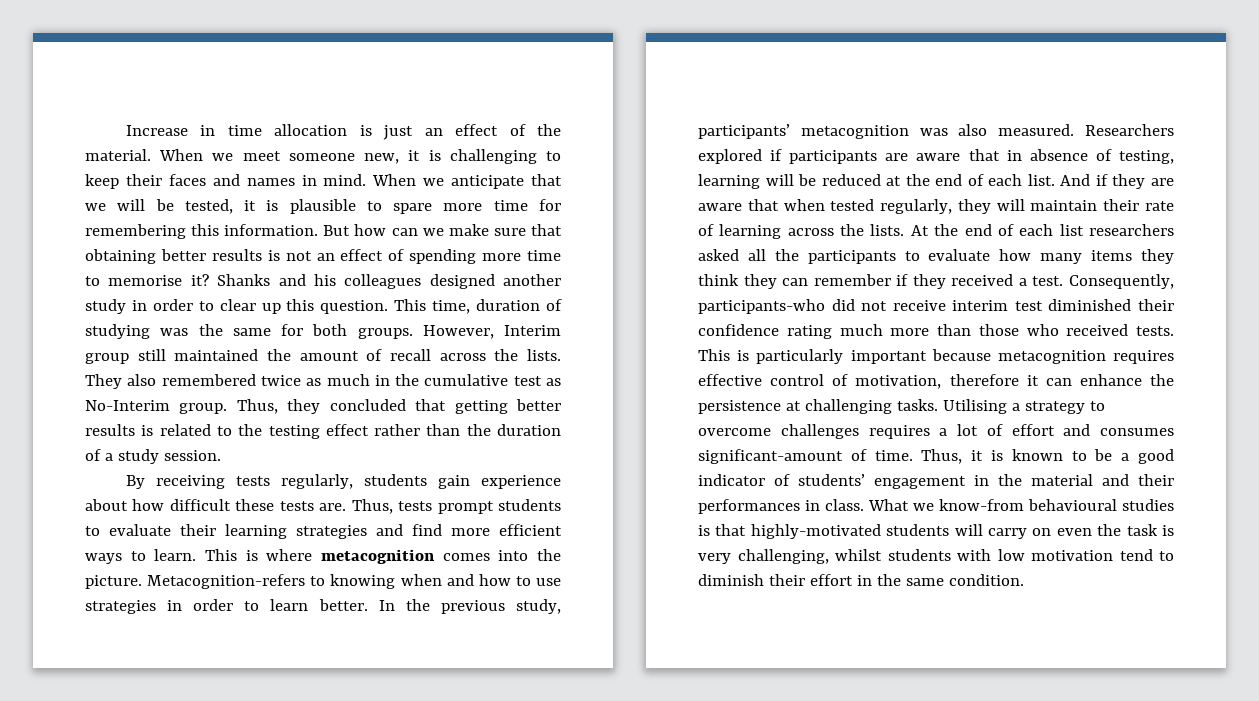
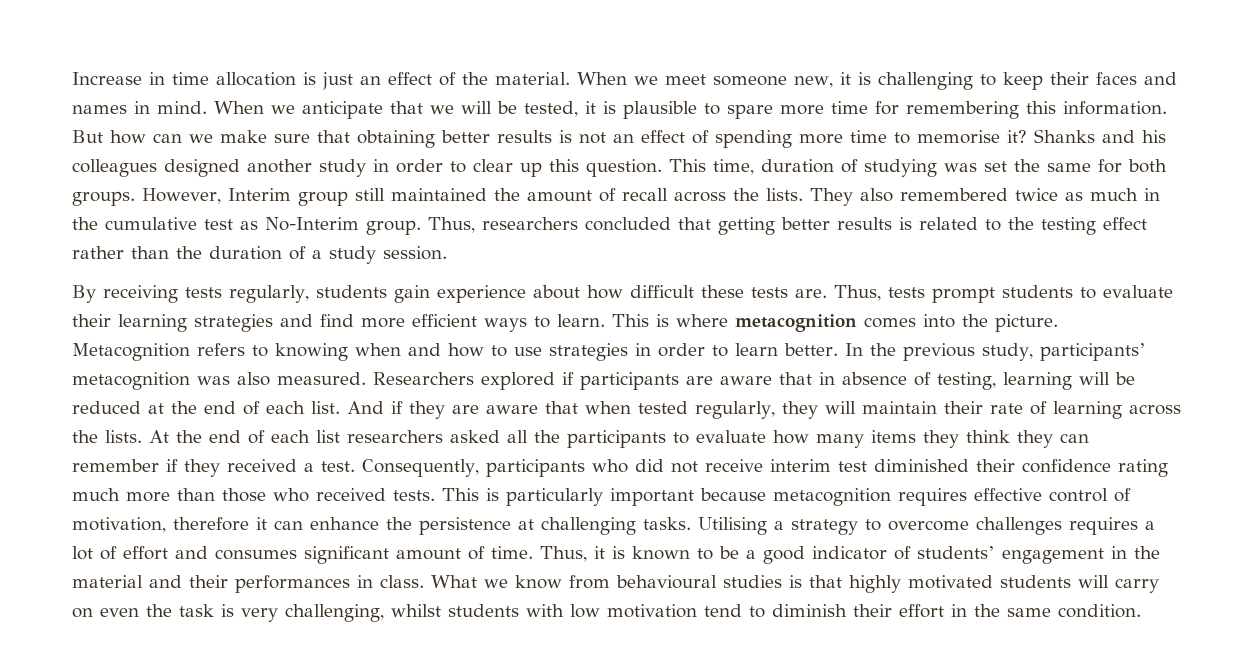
(189, 332) none -> [984,161,1007,172] set
[287,399,321,414] they -> [482,217,578,230] researchers
[147,574,306,589] Metacognition-refers -> [72,343,245,361] Metacognition refers
[698,299,825,314] participants-who -> [485,459,628,477] participants who
[698,449,843,464] significant-amount -> [304,546,461,564] significant amount
[939,499,1024,511] know-from -> [515,575,610,589] know from
[750,524,881,539] highly-motivated -> [849,575,993,593] highly motivated

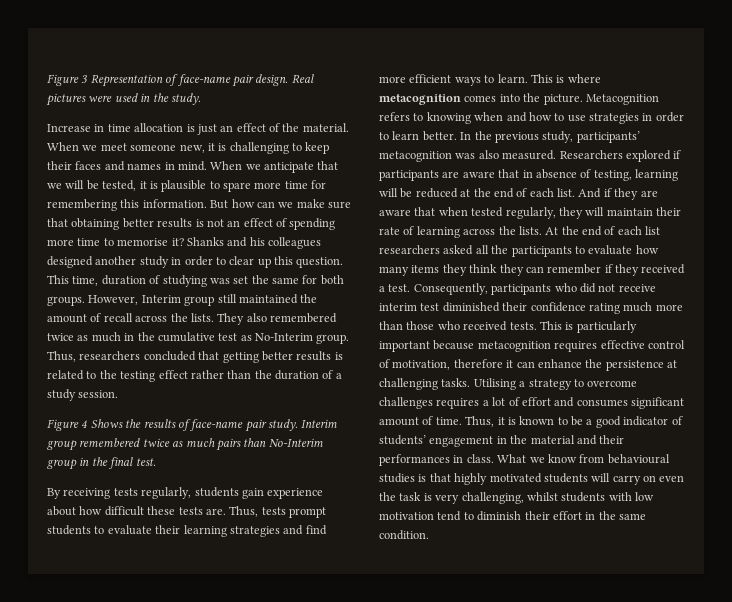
(72, 78) none -> [47,74,314,87] [46,93,201,106] Figure 3 Representation of face-name pair design. Real pictures were used in the study. //
(447, 253) none -> [47,419,338,432] [47,438,323,451] [47,457,156,470] // Figure 4 Shows the results of face-name pair study. Interim group remembered twice as much pairs than No-Interim group in the final test.

